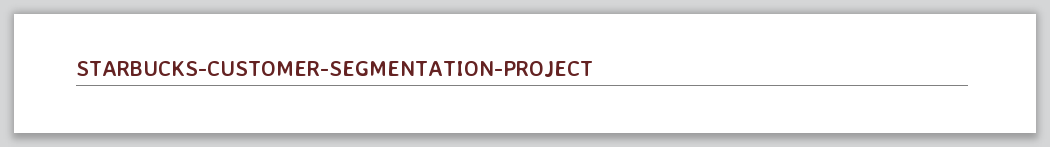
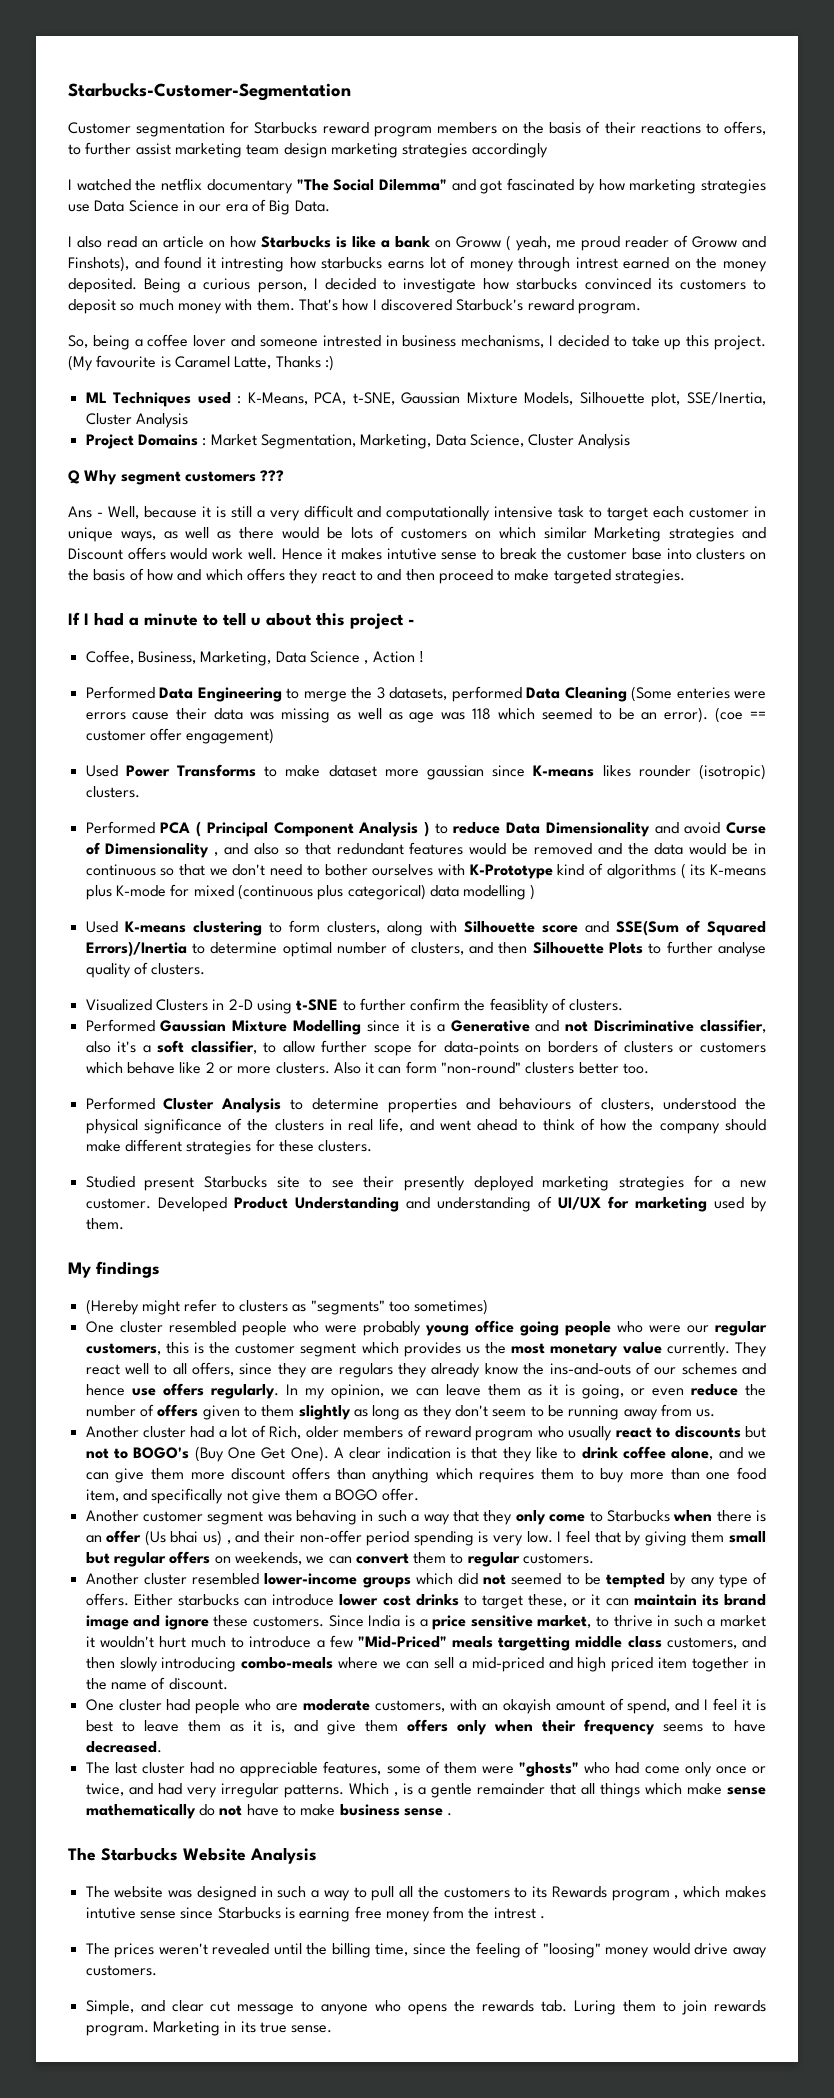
[76,61,593,77] STARBUCKS-CUSTOMER-SEGMENTATION-PROJECT -> [68,83,351,101] [68,121,766,137] [68,142,548,158] [68,178,766,194] [68,199,330,215] [68,235,766,251] [68,256,767,272] [68,278,766,293] [68,299,641,314] [68,334,767,350] [68,355,334,371] [85,392,766,407] [85,413,188,428] [85,434,631,449] [68,470,285,485] [68,505,767,521] [68,526,766,542] [68,547,766,560] [68,568,686,584] [68,612,415,629] [85,650,424,666] [85,686,766,702] [85,707,766,723] [85,728,275,744] [85,764,766,780] [85,786,140,798] [85,821,767,837] [85,842,767,858] [85,863,766,879] [85,884,536,900] [85,920,766,936] [85,941,766,957] [85,962,206,978] [85,998,624,1014] [85,1019,767,1035] [85,1040,766,1056] [85,1061,650,1074] [85,1097,767,1113] [85,1118,766,1134] [85,1139,373,1155] [85,1175,766,1191] [85,1196,767,1212] [85,1218,124,1230] [68,1261,160,1278] [85,1299,489,1315] [85,1320,767,1336] [85,1342,767,1357] [85,1362,766,1378] [85,1383,767,1399] [85,1404,716,1420] [85,1425,767,1441] [85,1446,766,1462] [85,1467,766,1483] [85,1488,420,1504] [85,1510,766,1525] [85,1530,767,1546] [85,1551,595,1567] [85,1572,768,1588] [85,1593,766,1609] [85,1615,767,1630] [85,1635,766,1651] [85,1657,766,1672] [85,1677,228,1690] [85,1698,767,1714] [85,1719,766,1735] [85,1741,162,1753] [85,1761,766,1777] [85,1783,766,1798] [85,1804,453,1819] [68,1847,317,1864] [85,1886,766,1901] [85,1906,546,1922] [85,1942,767,1958] [85,1965,157,1976] [85,2000,766,2015] [85,2021,333,2036] Starbucks-Customer-Segmentation // Customer segmentation for Starbucks reward program members on the basis of their reactions to offers, to further assist marketing team design marketing strategies accordingly // I watched the netflix documentary "The Social Dilemma" and got fascinated by how marketing strategies use Data Science in our era of Big Data. // I also read an article on how Starbucks is like a bank on Groww ( yeah, me proud reader of Groww and Finshots), and found it intresting how starbucks earns lot of money through intrest earned on the money deposited. Being a curious person, I decided to investigate how starbucks convinced its customers to deposit so much money with them. That's how I discovered Starbuck's reward program. // So, being a coffee lover and someone intrested in business mechanisms, I decided to take up this project. (My favourite is Caramel Latte, Thanks :) // ML Techniques used : K-Means, PCA, t-SNE, Gaussian Mixture Models, Silhouette plot, SSE/Inertia, Cluster Analysis // Project Domains : Market Segmentation, Marketing, Data Science, Cluster Analysis // Q Why segment customers ??? // Ans - Well, because it is still a very difficult and computationally intensive task to target each customer in unique ways, as well as there would be lots of customers on which similar Marketing strategies and Discount offers would work well. Hence it makes intutive sense to break the customer base into clusters on the basis of how and which offers they react to and then proceed to make targeted strategies. // If I had a minute to tell u about this project - // Coffee, Business, Marketing, Data Science , Action ! // Performed Data Engineering to merge the 3 datasets, performed Data Cleaning (Some enteries were errors cause their data was missing as well as age was 118 which seemed to be an error). (coe == customer offer engagement) // Used Power Transforms to make dataset more gaussian since K-means likes rounder (isotropic) clusters. // Performed PCA ( Principal Component Analysis ) to reduce Data Dimensionality and avoid Curse of Dimensionality , and also so that redundant features would be removed and the data would be in continuous so that we don't need to bother ourselves with K-Prototype kind of algorithms ( its K-means plus K-mode for mixed (continuous plus categorical) data modelling ) // Used K-means clustering to form clusters, along with Silhouette score and SSE(Sum of Squared Errors)/Inertia to determine optimal number of clusters, and then Silhouette Plots to further analyse quality of clusters. // Visualized Clusters in 2-D using t-SNE to further confirm the feasiblity of clusters. // Performed Gaussian Mixture Modelling since it is a Generative and not Discriminative classifier, also it's a soft classifier, to allow further scope for data-points on borders of clusters or customers which behave like 2 or more clusters. Also it can form "non-round" clusters better too. // Performed Cluster Analysis to determine properties and behaviours of clusters, understood the physical significance of the clusters in real life, and went ahead to think of how the company should make different strategies for these clusters. // Studied present Starbucks site to see their presently deployed marketing strategies for a new customer. Developed Product Understanding and understanding of UI/UX for marketing used by them. // My findings // (Hereby might refer to clusters as "segments" too sometimes) // One cluster resembled people who were probably young office going people who were our regular customers, this is the customer segment which provides us the most monetary value currently. They react well to all offers, since they are regulars they already know the ins-and-outs of our schemes and hence use offers regularly. In my opinion, we can leave them as it is going, or even reduce the number of offers given to them slightly as long as they don't seem to be running away from us. // Another cluster had a lot of Rich, older members of reward program who usually react to discounts but not to BOGO's (Buy One Get One). A clear indication is that they like to drink coffee alone, and we can give them more discount offers than anything which requires them to buy more than one food item, and specifically not give them a BOGO offer. // Another customer segment was behaving in such a way that they only come to Starbucks when there is an offer (Us bhai us) , and their non-offer period spending is very low. I feel that by giving them small but regular offers on weekends, we can convert them to regular customers. // Another cluster resembled lower-income groups which did not seemed to be tempted by any type of offers. Either starbucks can introduce lower cost drinks to target these, or it can maintain its brand image and ignore these customers. Since India is a price sensitive market, to thrive in such a market it wouldn't hurt much to introduce a few "Mid-Priced" meals targetting middle class customers, and then slowly introducing combo-meals where we can sell a mid-priced and high priced item together in the name of discount. // One cluster had people who are moderate customers, with an okayish amount of spend, and I feel it is best to leave them as it is, and give them offers only when their frequency seems to have decreased. // The last cluster had no appreciable features, some of them were "ghosts" who had come only once or twice, and had very irregular patterns. Which , is a gentle remainder that all things which make sense mathematically do not have to make business sense . // The Starbucks Website Analysis // The website was designed in such a way to pull all the customers to its Rewards program , which makes intutive sense since Starbucks is earning free money from the intrest . // The prices weren't revealed until the billing time, since the feeling of "loosing" money would drive away customers. // Simple, and clear cut message to anyone who opens the rewards tab. Luring them to join rewards program. Marketing in its true sense.

